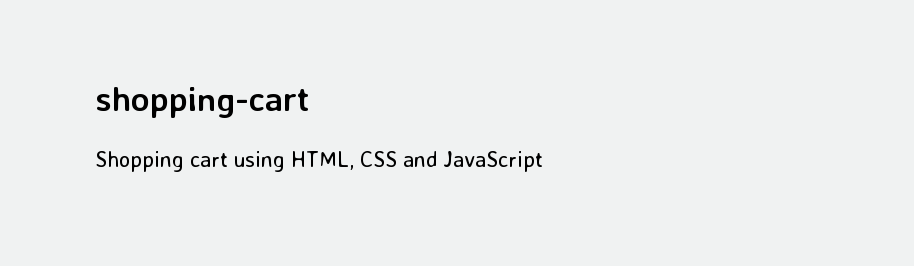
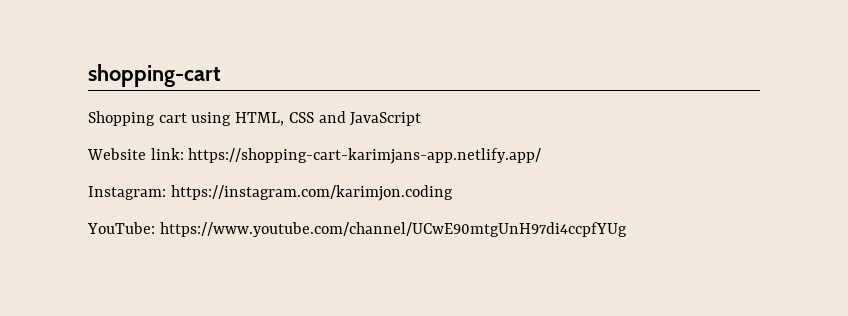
(543, 161) none -> [87,148,542,164] [88,185,453,201] [87,222,627,237] // Website link: https://shopping-cart-karimjans-app.netlify.app/ // Instagram: https://instagram.com/karimjon.coding // YouTube: https://www.youtube.com/channel/UCwE90mtgUnH97di4ccpfYUg

